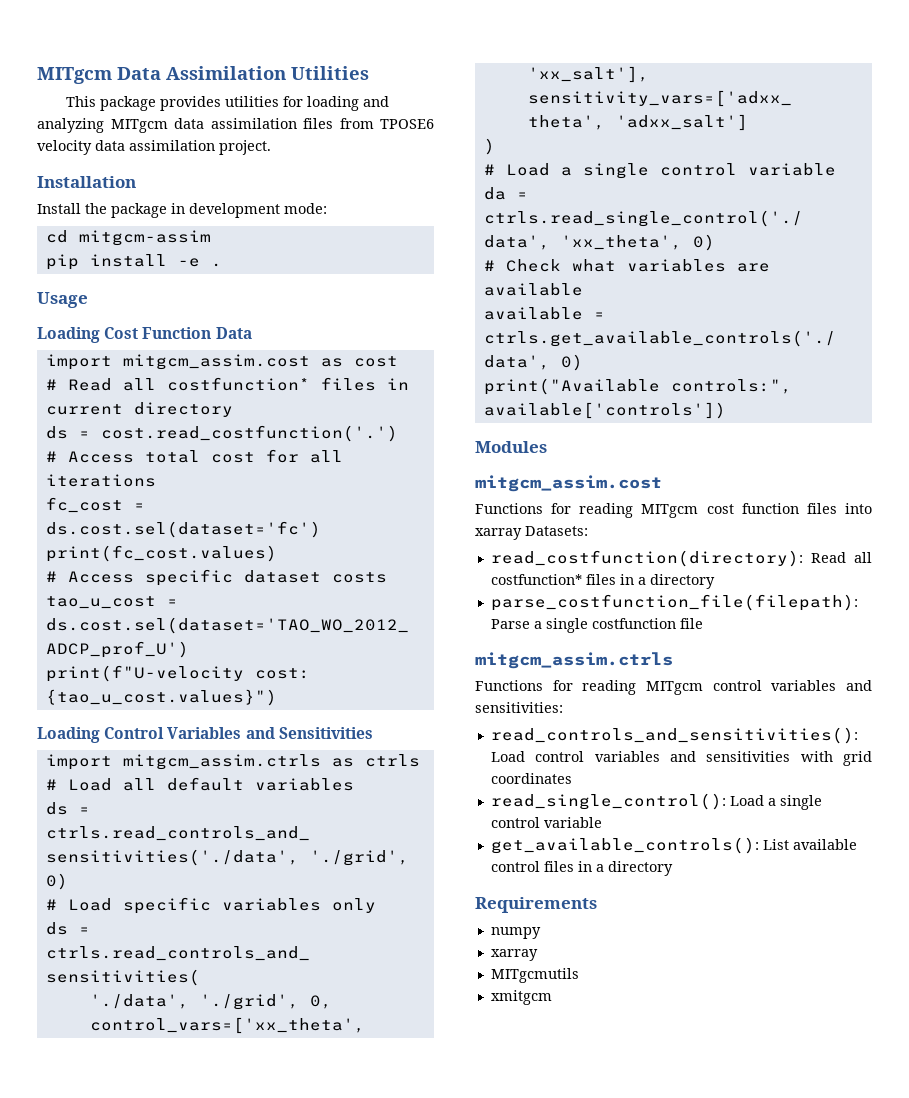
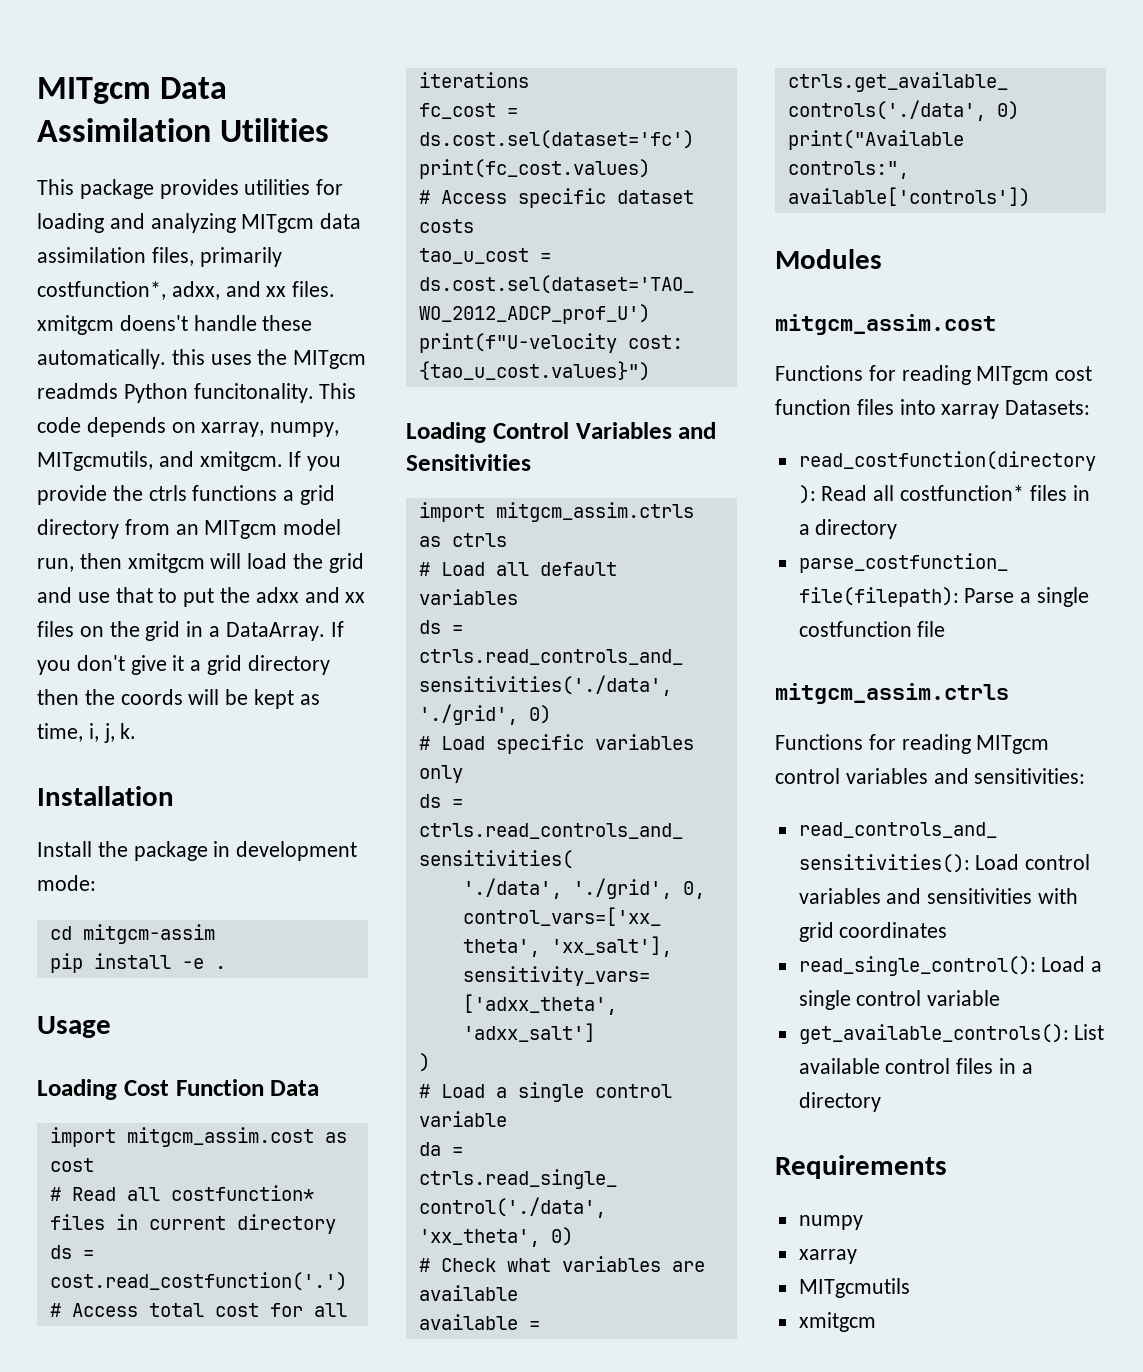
[303,118,434,129] [37,140,271,155] files from TPOSE6 velocity data assimilation project. -> [151,247,282,267] [37,281,336,300] [37,315,313,335] [37,349,367,369] [37,383,357,403] [37,417,340,437] [37,451,342,471] [37,485,336,505] [37,519,342,539] [37,553,364,573] [37,587,366,607] [37,621,344,641] [37,655,330,675] [37,689,320,709] [37,723,137,743] files, primarily costfunction*, adxx, and xx files. xmitgcm doens't handle these automatically. this uses the MITgcm readmds Python funcitonality. This code depends on xarray, numpy, MITgcmutils, and xmitgcm. If you provide the ctrls functions a grid directory from an MITgcm model run, then xmitgcm will load the grid and use that to put the adxx and xx files on the grid in a DataArray. If you don't give it a grid directory then the coords will be kept as time, i, j, k.

